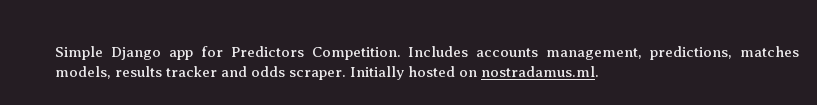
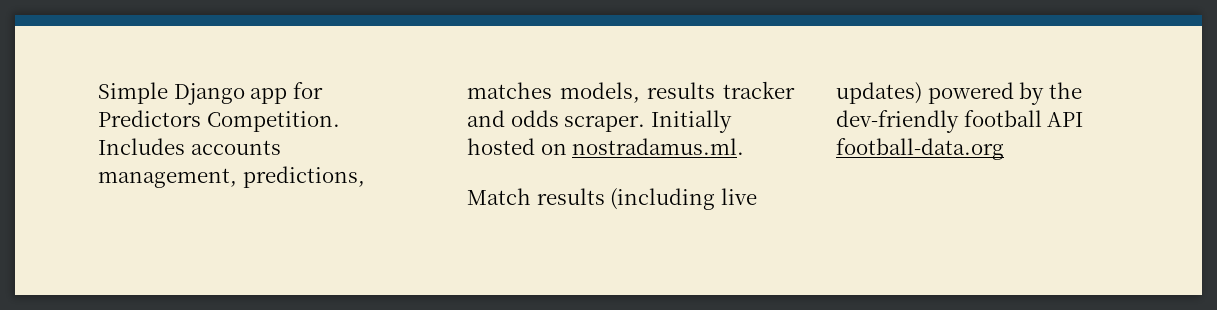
(600, 71) none -> [467,188,757,210] [836,82,1082,105] [836,110,1084,133] [836,138,1004,160] // Match results (including live updates) powered by the dev-friendly football API football-data.org

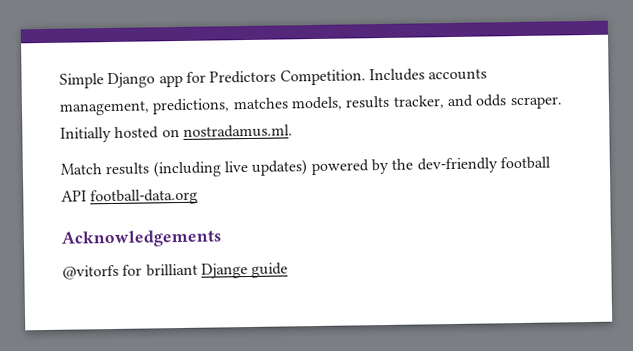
[723,81,795,99] tracker -> [392,95,445,109] tracker,
(1004, 149) none -> [61,229,222,248] [62,262,289,280] // Acknowledgements // @vitorfs for brilliant Djange guide

